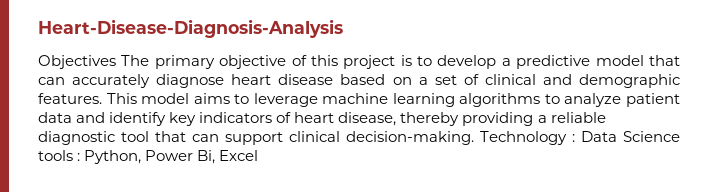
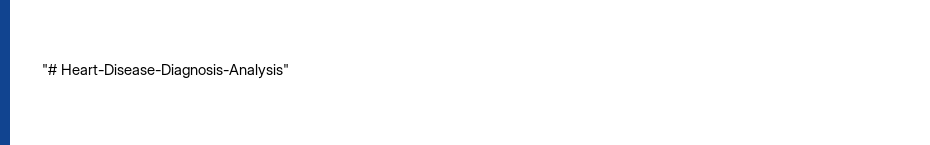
[38,19,343,38] [38,55,680,69] [38,74,680,88] [38,93,680,107] [38,112,606,126] [38,131,680,145] [38,150,259,164] Heart-Disease-Diagnosis-Analysis // Objectives The primary objective of this project is to develop a predictive model that can accurately diagnose heart disease based on a set of clinical and demographic features. This model aims to leverage machine learning algorithms to analyze patient data and identify key indicators of heart disease, thereby providing a reliable diagnostic tool that can support clinical decision-making. Technology : Data Science tools : Python, Power Bi, Excel -> [42,64,290,79] "# Heart-Disease-Diagnosis-Analysis"

